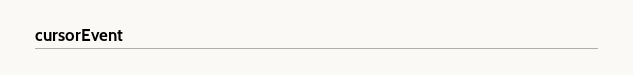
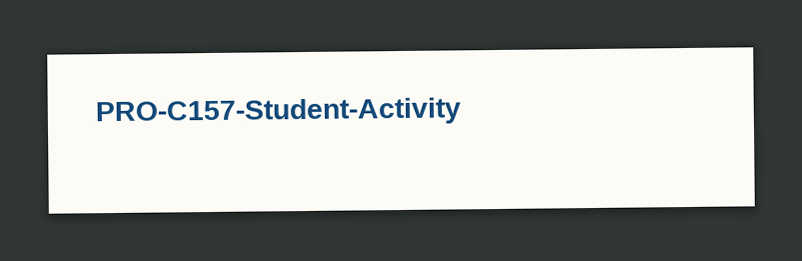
[35,29,123,41] cursorEvent -> [95,97,461,128] PRO-C157-Student-Activity

